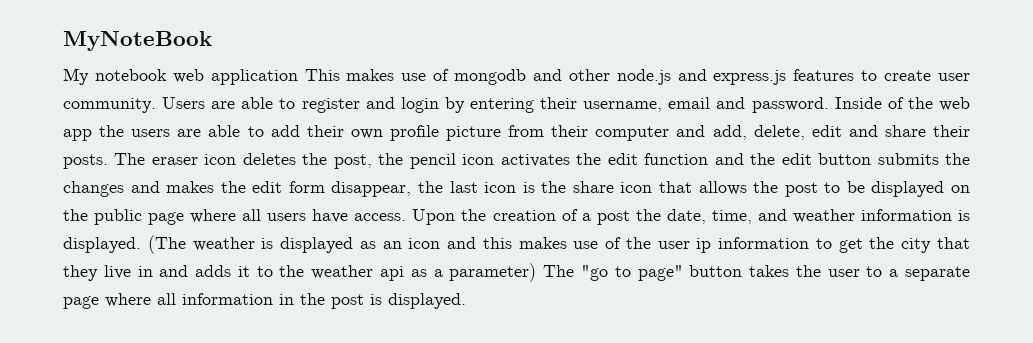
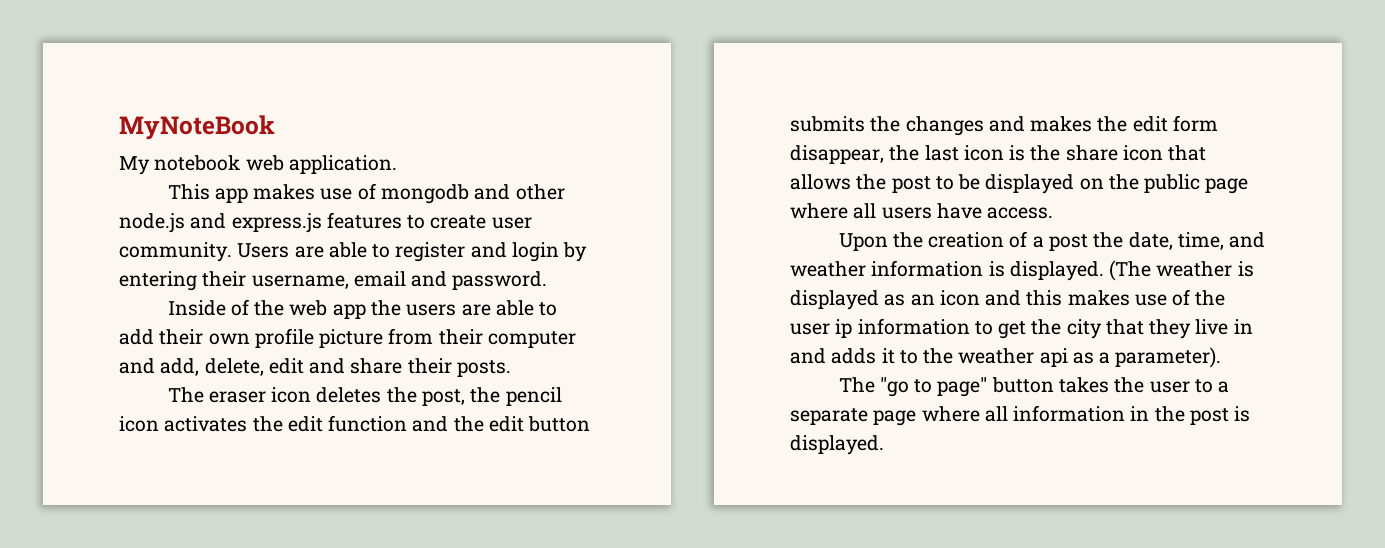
[210,69,340,85] application This -> [288,155,397,174] [167,184,248,203] application. // This app
(829, 105) none -> (548, 280) //
(108, 161) none -> (511, 368) //
(407, 217) none -> (1054, 213) //
[449,263,537,282] parameter) -> [1115,347,1222,368] parameter). //

